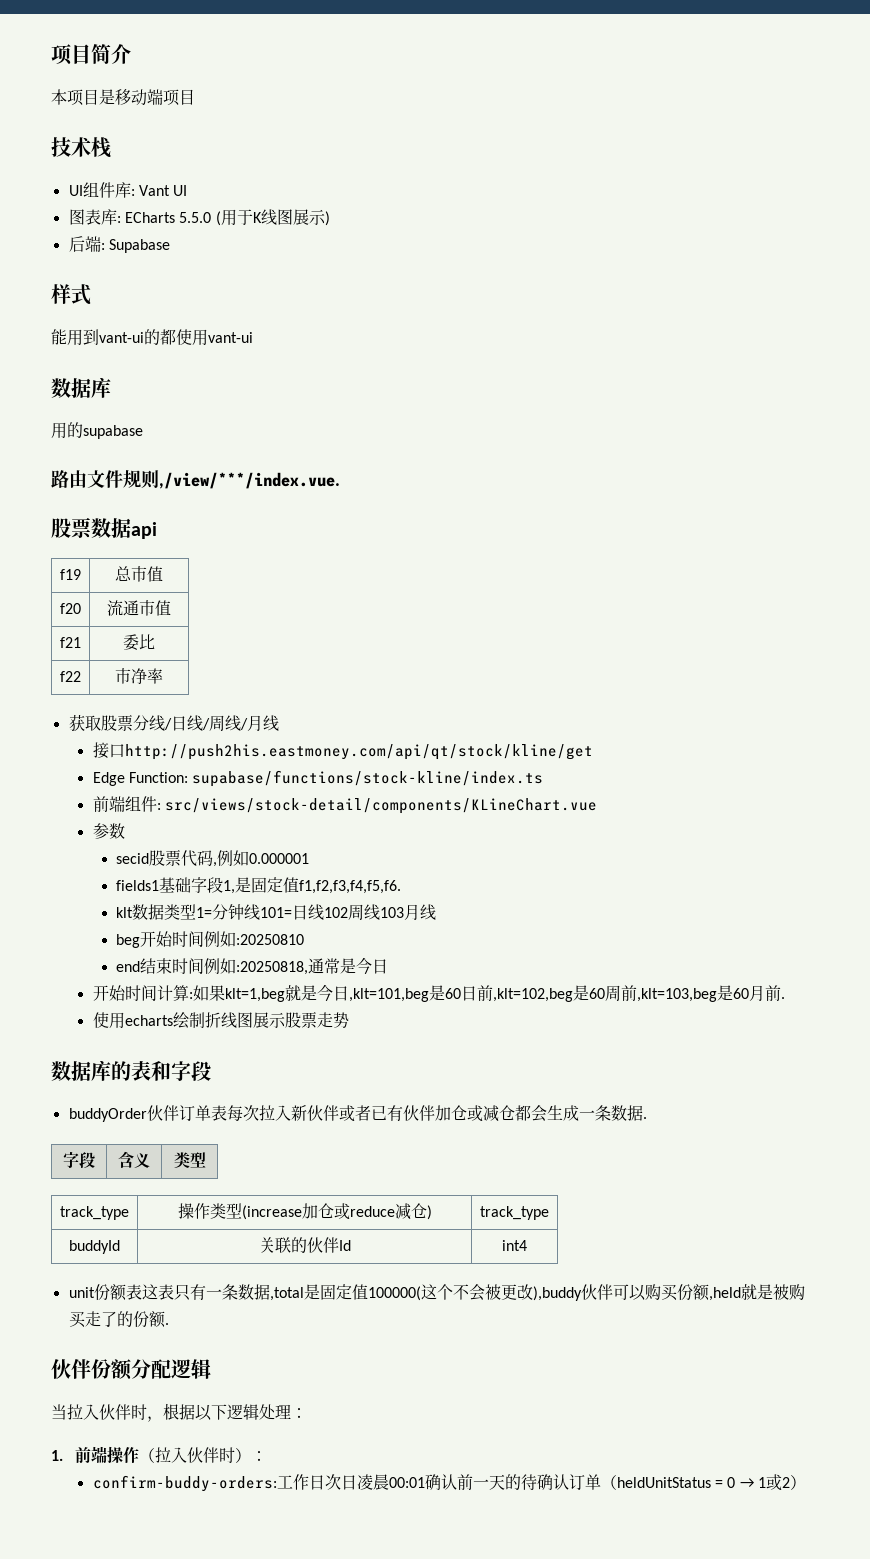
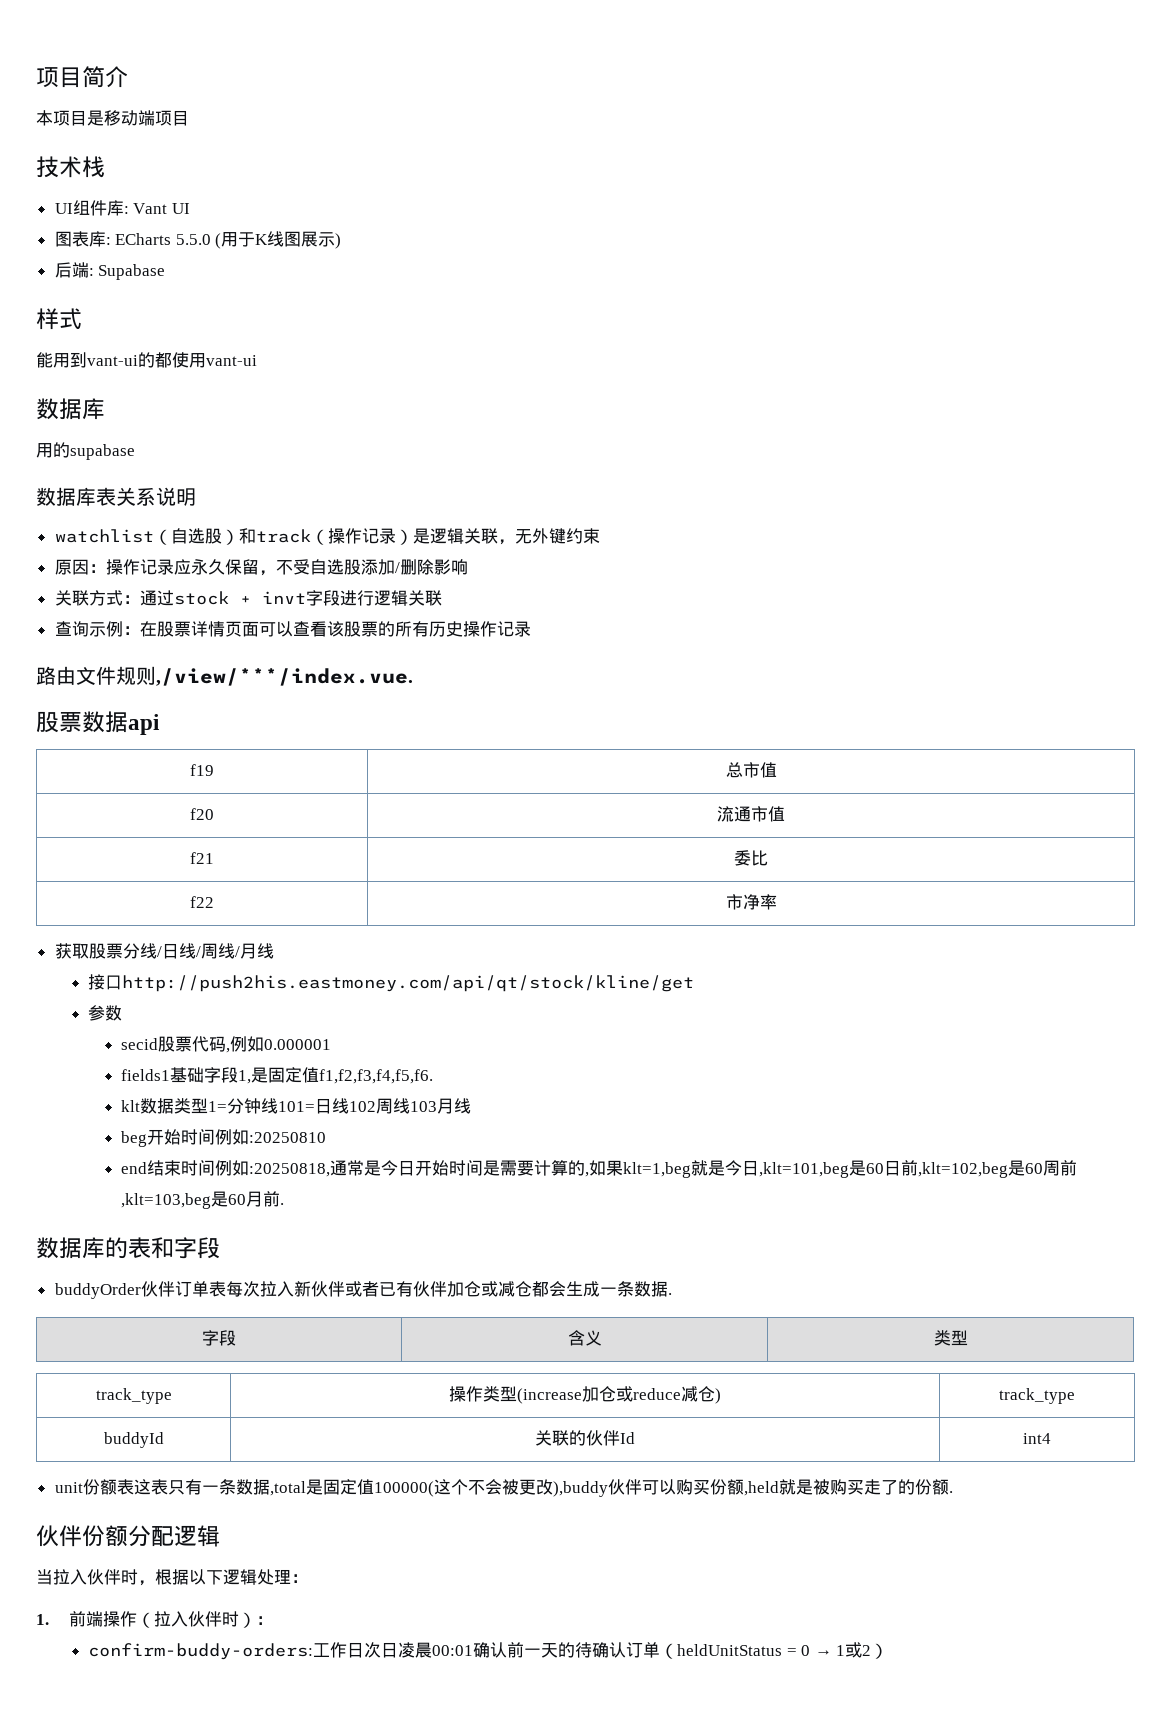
(143, 432) none -> [36,487,196,506] [54,528,600,545] [54,559,468,576] [54,590,442,606] [54,621,531,637] // 数据库表关系说明 // watchlist（自选股）和track（操作记录）是逻辑关联，无外键约束 // 原因：操作记录应永久保留，不受自选股添加/删除影响 // 关联方式：通过stock + invt字段进行逻辑关联 // 查询示例：在股票详情页面可以查看该股票的所有历史操作记录
[92,770,544,787] [92,796,597,814] // Edge Function: supabase/functions/stock-kline/index.ts // 前端组件: src/views/stock-detail/components/KLineChart.vue -> (694, 983) none
[92,985,193,1001] // 开始时间计算: -> [415,1160,590,1177] 开始时间是需要计算的,
[92,1012,349,1029] // 使用echarts绘制折线图展示股票走势 -> (285, 1204) none

